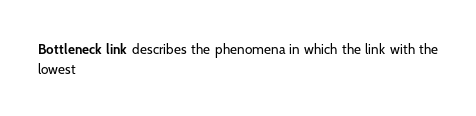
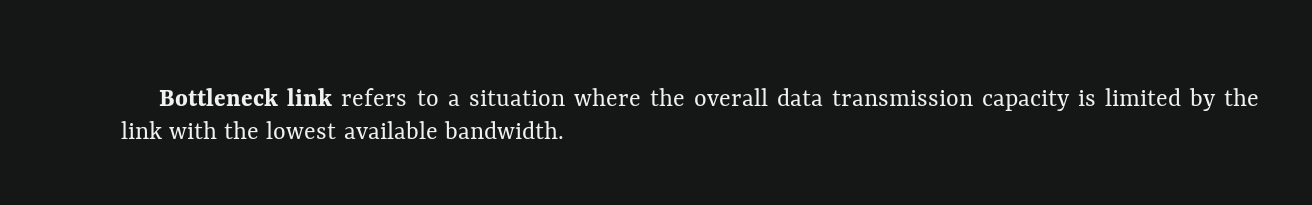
[131,43,338,58] describes the phenomena in which -> [341,88,1216,111] refers to a situation where the overall data transmission capacity is limited by
(76, 68) none -> [343,121,564,139] available bandwidth.

